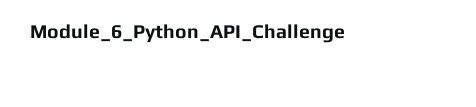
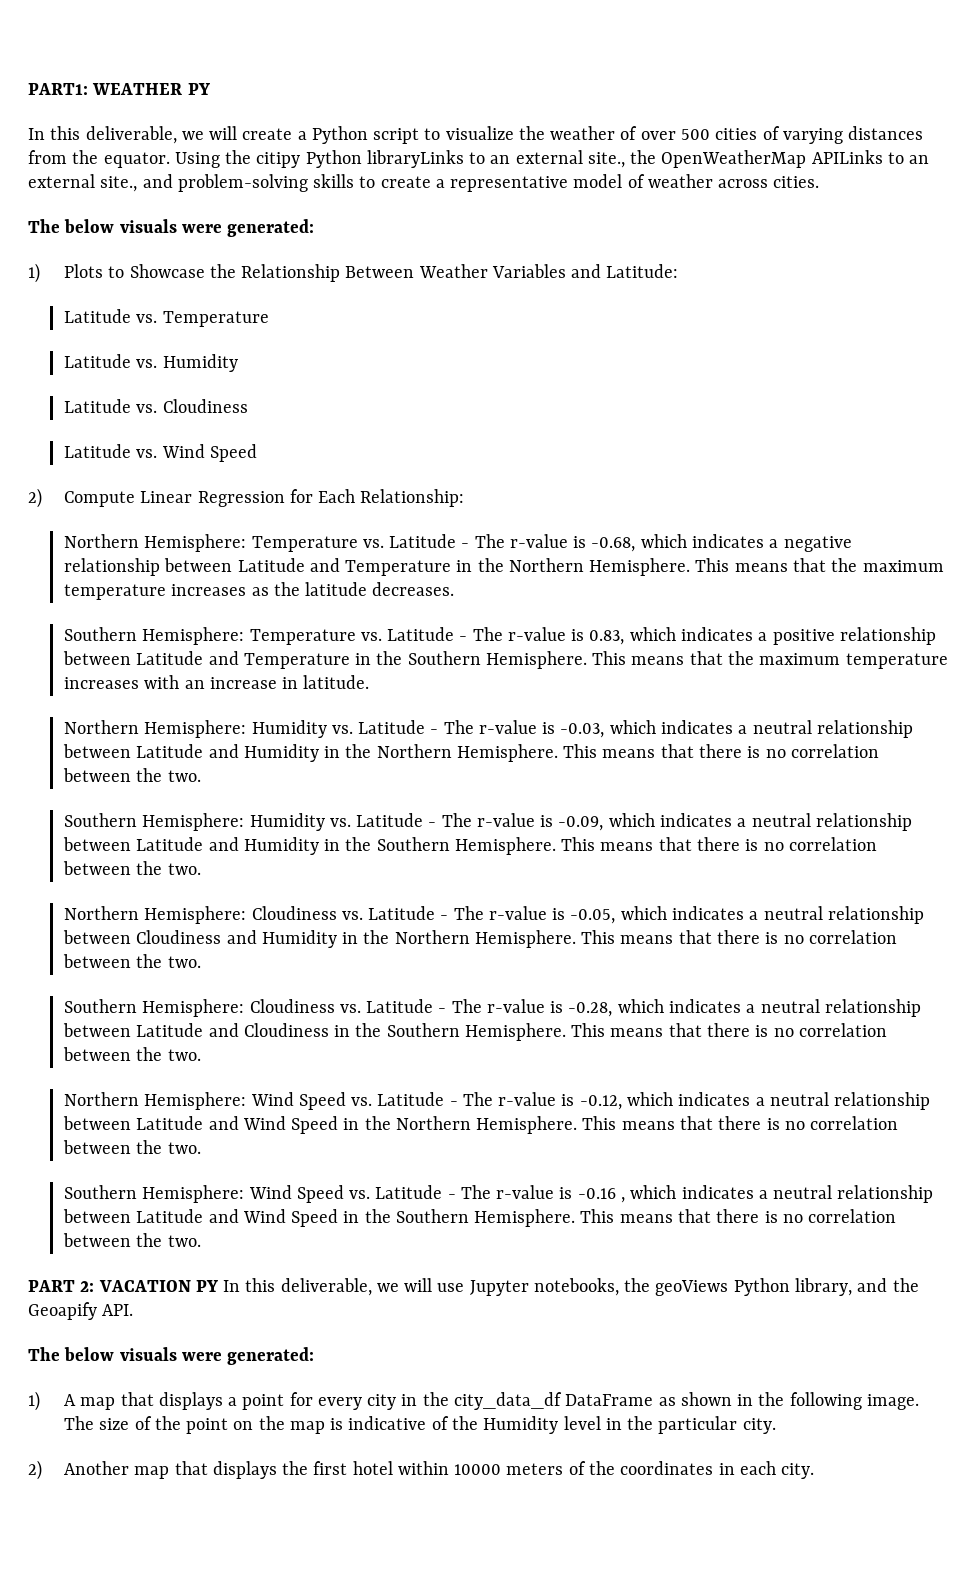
[30,24,345,43] Module_6_Python_API_Challenge -> [28,83,210,95] [28,126,924,144] [28,150,930,168] [28,174,820,192] [28,219,315,237] [28,263,679,283] [64,309,269,327] [64,354,238,372] [64,399,248,413] [64,444,257,462] [28,488,465,508] [64,534,852,552] [64,558,944,576] [64,582,455,600] [64,627,936,645] [63,651,948,669] [64,675,370,689] [64,720,913,738] [63,744,879,762] [63,768,201,782] [64,813,912,831] [63,837,877,855] [63,861,201,875] [64,906,924,924] [63,930,897,948] [63,954,201,968] [64,999,921,1017] [63,1023,887,1041] [63,1047,201,1061] [64,1092,931,1110] [63,1116,899,1134] [63,1140,201,1154] [64,1185,934,1203] [63,1209,897,1227] [63,1233,201,1247] [28,1278,919,1296] [28,1302,134,1320] [28,1347,315,1365] [28,1391,919,1411] [64,1416,776,1434] [28,1460,815,1480] PART1: WEATHER PY // In this deliverable, we will create a Python script to visualize the weather of over 500 cities of varying distances from the equator. Using the citipy Python libraryLinks to an external site., the OpenWeatherMap APILinks to an external site., and problem-solving skills to create a representative model of weather across cities. // The below visuals were generated: // 1) Plots to Showcase the Relationship Between Weather Variables and Latitude: // Latitude vs. Temperature // Latitude vs. Humidity // Latitude vs. Cloudiness // Latitude vs. Wind Speed // 2) Compute Linear Regression for Each Relationship: // Northern Hemisphere: Temperature vs. Latitude - The r-value is -0.68, which indicates a negative relationship between Latitude and Temperature in the Northern Hemisphere. This means that the maximum temperature increases as the latitude decreases. // Southern Hemisphere: Temperature vs. Latitude - The r-value is 0.83, which indicates a positive relationship between Latitude and Temperature in the Southern Hemisphere. This means that the maximum temperature increases with an increase in latitude. // Northern Hemisphere: Humidity vs. Latitude - The r-value is -0.03, which indicates a neutral relationship between Latitude and Humidity in the Northern Hemisphere. This means that there is no correlation between the two. // Southern Hemisphere: Humidity vs. Latitude - The r-value is -0.09, which indicates a neutral relationship between Latitude and Humidity in the Southern Hemisphere. This means that there is no correlation between the two. // Northern Hemisphere: Cloudiness vs. Latitude - The r-value is -0.05, which indicates a neutral relationship between Cloudiness and Humidity in the Northern Hemisphere. This means that there is no correlation between the two. // Southern Hemisphere: Cloudiness vs. Latitude - The r-value is -0.28, which indicates a neutral relationship between Latitude and Cloudiness in the Southern Hemisphere. This means that there is no correlation between the two. // Northern Hemisphere: Wind Speed vs. Latitude - The r-value is -0.12, which indicates a neutral relationship between Latitude and Wind Speed in the Northern Hemisphere. This means that there is no correlation between the two. // Southern Hemisphere: Wind Speed vs. Latitude - The r-value is -0.16 , which indicates a neutral relationship between Latitude and Wind Speed in the Southern Hemisphere. This means that there is no correlation between the two. // PART 2: VACATION PY In this deliverable, we will use Jupyter notebooks, the geoViews Python library, and the Geoapify API. // The below visuals were generated: // 1) A map that displays a point for every city in the city_data_df DataFrame as shown in the following image. The size of the point on the map is indicative of the Humidity level in the particular city. // 2) Another map that displays the first hotel within 10000 meters of the coordinates in each city.

